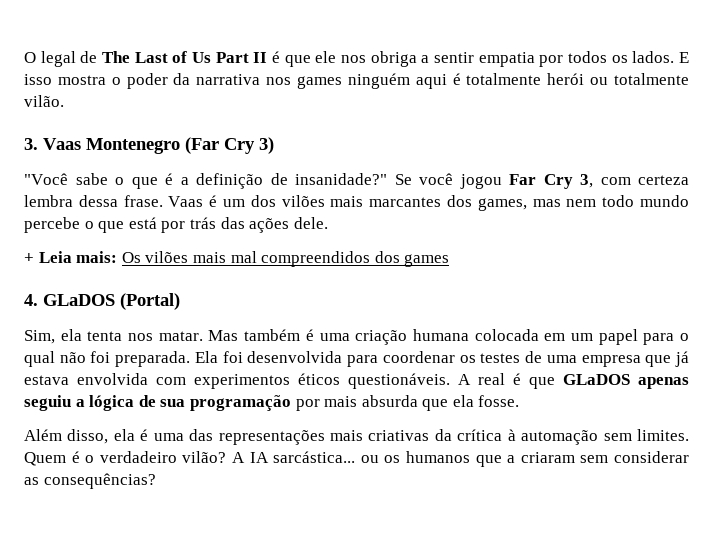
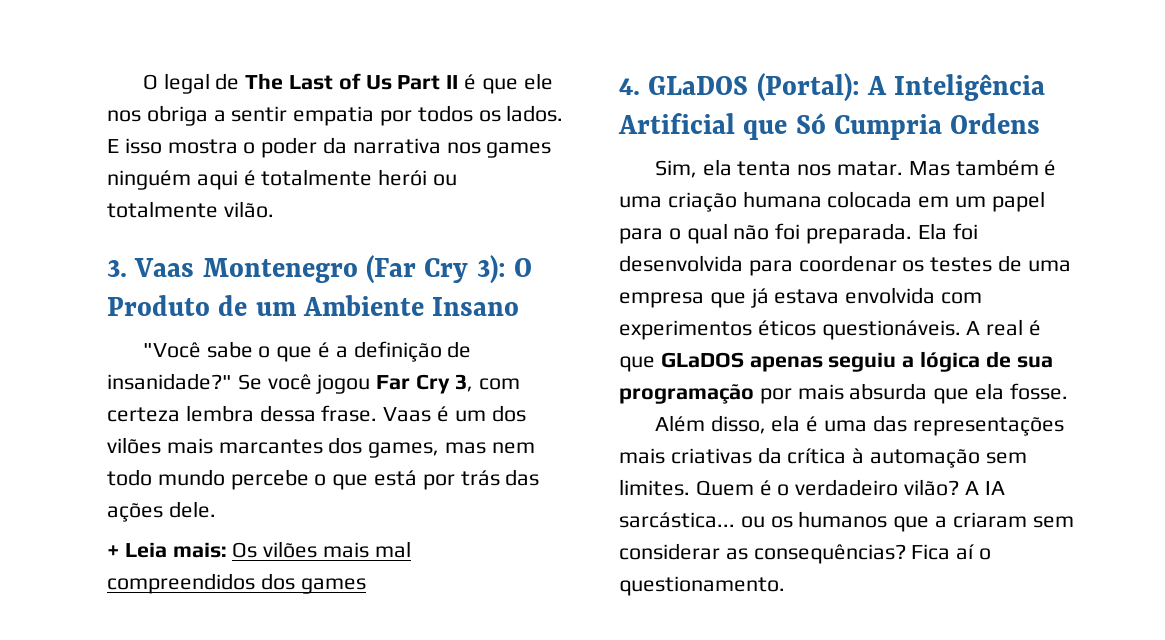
[259,137,274,154] 3) -> [476,255,533,284] [107,295,520,316] 3): O Produto de um Ambiente Insano
[120,293,180,310] (Portal) -> [756,73,1046,102] [618,113,1041,140] (Portal): A Inteligência Artificial que Só Cumpria Ordens
(156, 481) none -> [911,544,992,560] [619,576,785,596] Fica aí o questionamento.

